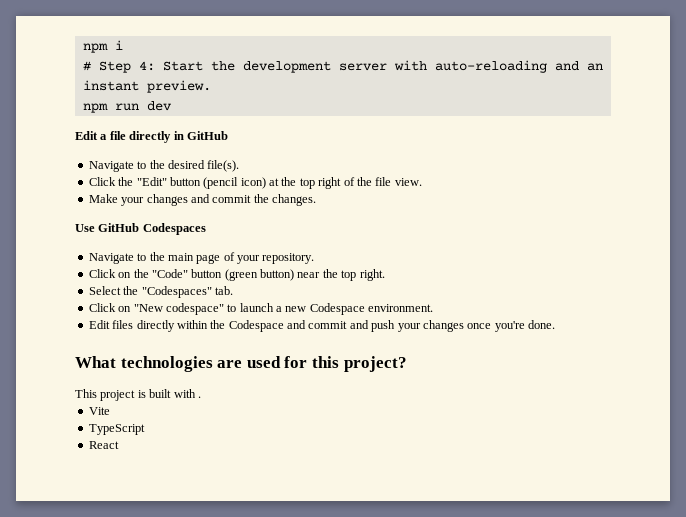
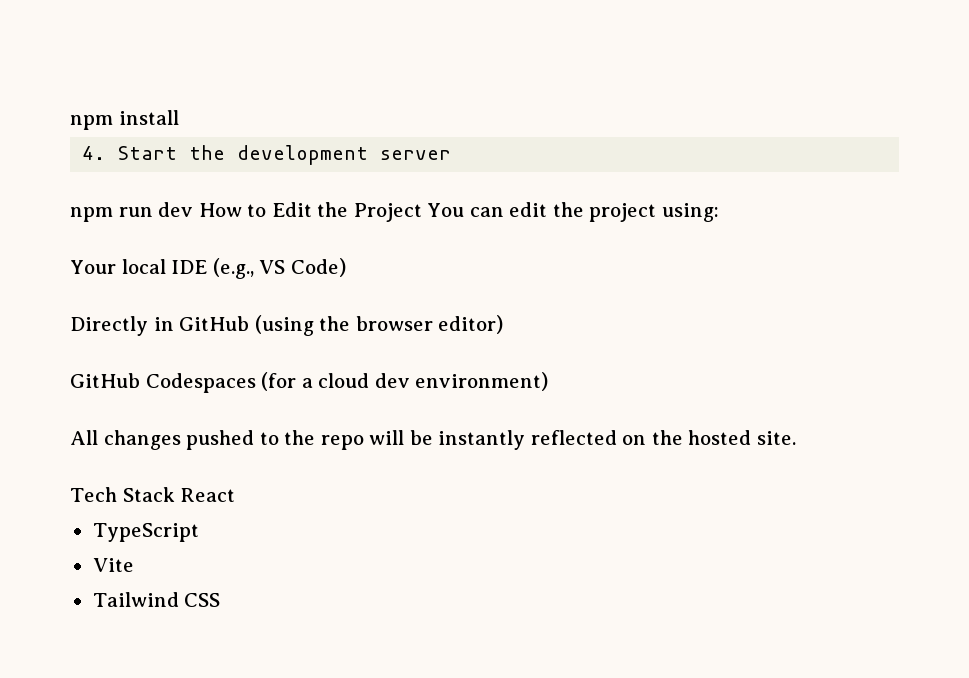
[82,40,123,53] [82,61,155,73] npm i // # Step 4: -> [70,110,179,130] [82,146,106,160] npm install // 4.
[393,60,603,73] [82,80,211,93] [82,101,172,113] [75,131,228,143] [88,160,240,172] [88,177,422,189] [88,194,316,206] [75,223,206,235] [88,252,315,264] [88,269,385,281] [88,286,233,298] [88,303,434,315] [88,320,555,332] [75,356,407,372] [75,389,201,401] with auto-reloading and an instant preview. // npm run dev // Edit a file directly in GitHub // Navigate to the desired file(s). // Click the "Edit" button (pencil icon) at the top right of the file view. // Make your changes and commit the changes. // Use GitHub Codespaces // Navigate to the main page of your repository. // Click on the "Code" button (green button) near the top right. // Select the "Codespaces" tab. // Click on "New codespace" to launch a new Codespace environment. // Edit files directly within the Codespace and commit and push your changes once you're done. // What technologies are used for this project? // This project is built with . -> [70,202,719,222] [70,258,346,279] [70,315,504,336] [70,372,549,393] [70,430,796,450] [70,487,236,502] [92,523,199,542] // npm run dev How to Edit the Project You can edit the project using: // Your local IDE (e.g., VS Code) // Directly in GitHub (using the browser editor) // GitHub Codespaces (for a cloud dev environment) // All changes pushed to the repo will be instantly reflected on the hosted site. // Tech Stack React // TypeScript
[88,424,145,435] [88,441,119,449] TypeScript // React -> [92,592,221,607] Tailwind CSS

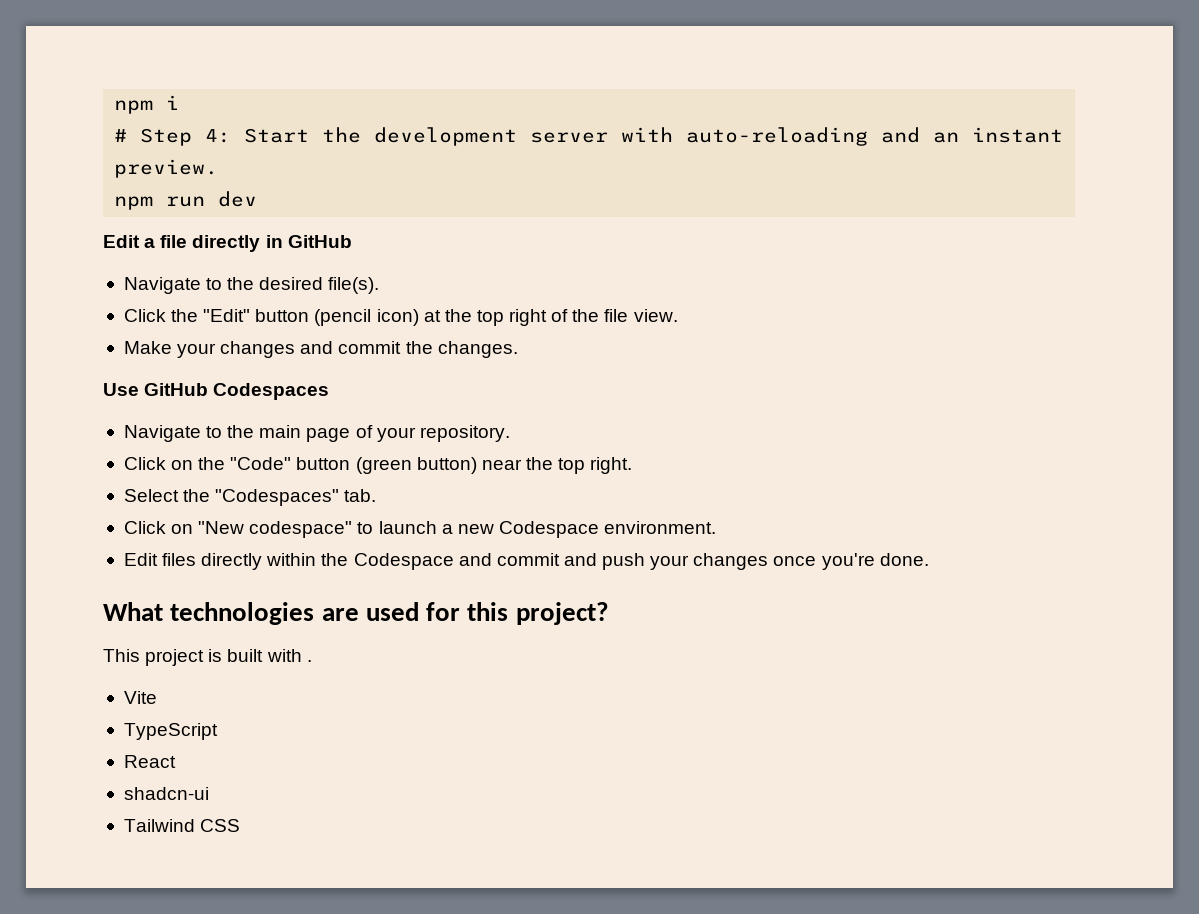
[70,110,179,130] [82,146,106,160] npm install // 4. -> [114,95,180,114] [114,128,232,146] npm i // # Step 4:
[70,202,719,222] [70,258,346,279] [70,315,504,336] [70,372,549,393] [70,430,796,450] [70,487,236,502] // npm run dev How to Edit the Project You can edit the project using: // Your local IDE (e.g., VS Code) // Directly in GitHub (using the browser editor) // GitHub Codespaces (for a cloud dev environment) // All changes pushed to the repo will be instantly reflected on the hosted site. // Tech Stack React -> [621,127,1064,146] [114,159,219,178] [114,191,258,210] [103,235,352,252] [123,277,380,294] [123,309,678,326] [123,341,518,358] [103,383,330,400] [123,425,510,442] [123,457,633,474] [123,489,377,506] [123,521,717,538] [123,553,929,570] [103,602,609,625] [103,649,312,666] [123,691,157,704] with auto-reloading and an instant preview. // npm run dev // Edit a file directly in GitHub // Navigate to the desired file(s). // Click the "Edit" button (pencil icon) at the top right of the file view. // Make your changes and commit the changes. // Use GitHub Codespaces // Navigate to the main page of your repository. // Click on the "Code" button (green button) near the top right. // Select the "Codespaces" tab. // Click on "New codespace" to launch a new Codespace environment. // Edit files directly within the Codespace and commit and push your changes once you're done. // What technologies are used for this project? // This project is built with . // Vite
[92,558,134,572] Vite -> [123,755,176,768] [123,787,209,800] React // shadcn-ui

